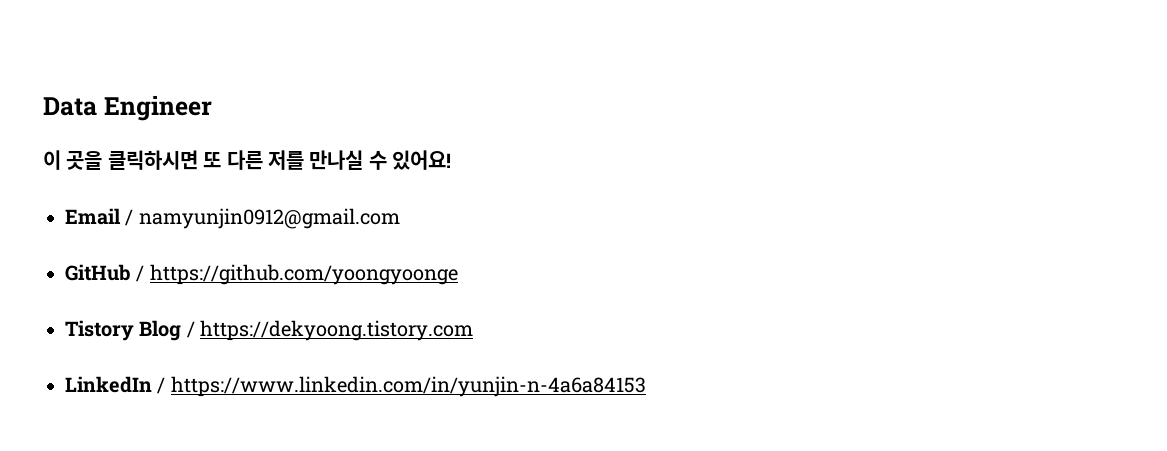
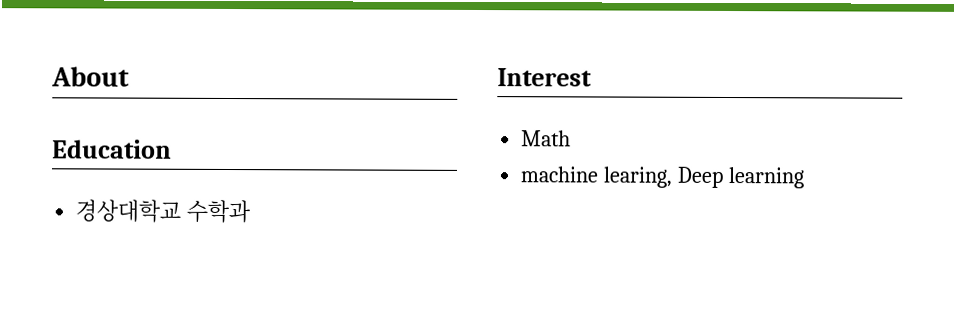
[43,95,212,121] [43,150,452,170] [65,208,400,229] [65,264,458,285] [65,320,474,341] [65,376,646,397] Data Engineer // 이 곳을 클릭하시면 또 다른 저를 만나실 수 있어요! // Email / namyunjin0912@gmail.com // GitHub / https://github.com/yoongyoonge // Tistory Blog / https://dekyoong.tistory.com // LinkedIn / https://www.linkedin.com/in/yunjin-n-4a6a84153 -> [51,66,130,87] [52,139,172,159] [75,199,252,224] [497,68,592,87] [521,130,572,147] [520,166,806,189] About // Education // 경상대학교 수학과 // Interest // Math // machine learing, Deep learning

